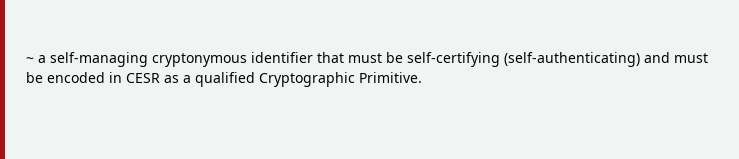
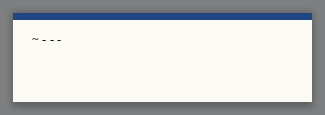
[38,52,708,67] [26,72,422,87] a self-managing cryptonymous identifier that must be self-certifying (self-authenticating) and must be encoded in CESR as a qualified Cryptographic Primitive. -> [42,40,62,43] - - -

